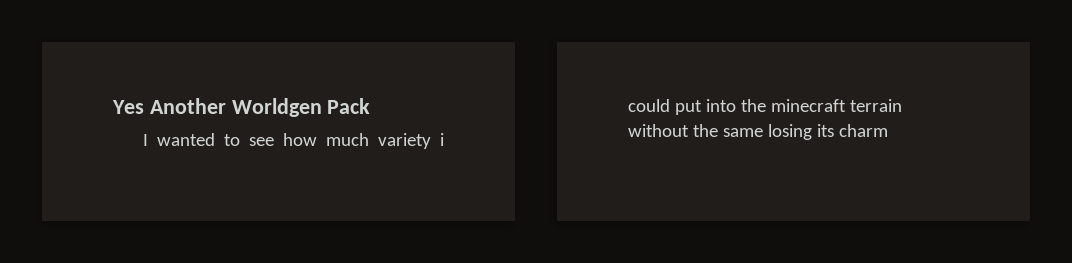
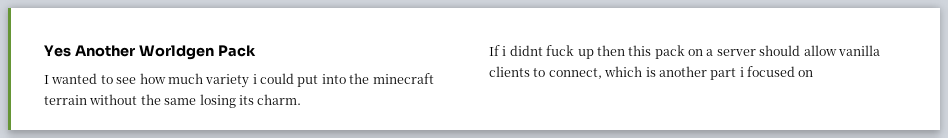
[838,124,888,137] charm -> [257,94,302,105] [489,45,880,59] [489,66,814,80] charm. // If i didnt fuck up then this pack on a server should allow vanilla clients to connect, which is another part i focused on

